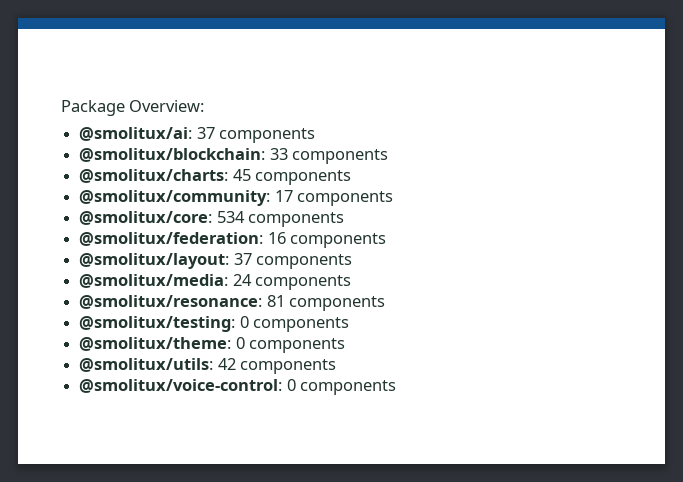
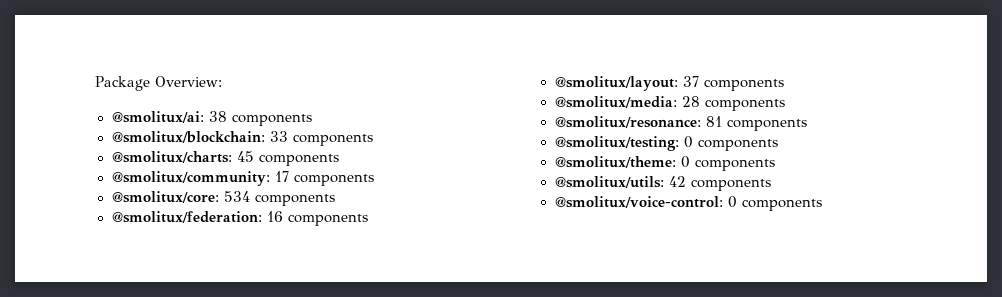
[196,127,215,139] 37 -> [208,111,227,122] 38
[232,274,252,286] 24 -> [681,96,700,107] 28

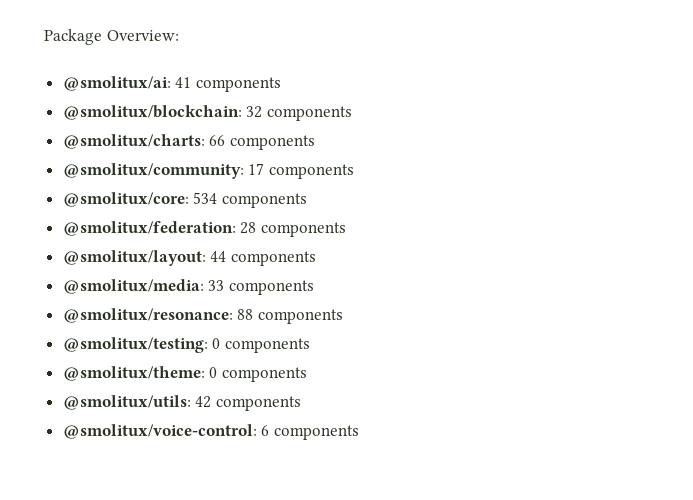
[208,111,227,122] 38 -> [175,77,192,88] 41
[269,131,288,142] 33 -> [246,106,263,118] 32
[236,151,254,162] 45 -> [209,135,226,146] 66
[266,211,283,222] 16 -> [240,222,257,234] 28
[682,76,699,87] 37 -> [210,251,227,262] 44
[681,96,700,107] 28 -> [208,280,225,291] 33
[705,116,722,127] 81 -> [237,309,254,320] 88
[727,196,737,208] 0 -> [261,425,270,436] 6

